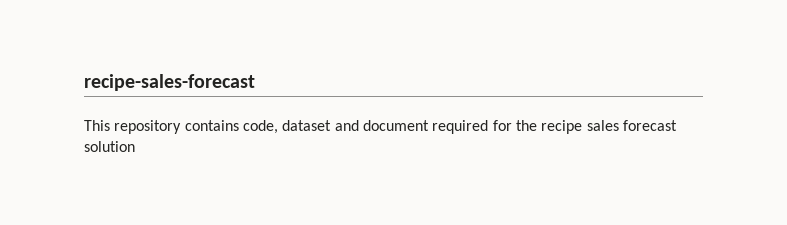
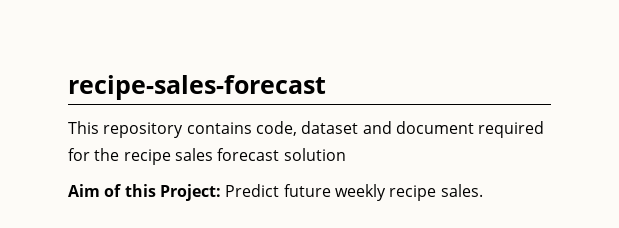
(135, 146) none -> [68,184,483,201] // Aim of this Project: Predict future weekly recipe sales.

